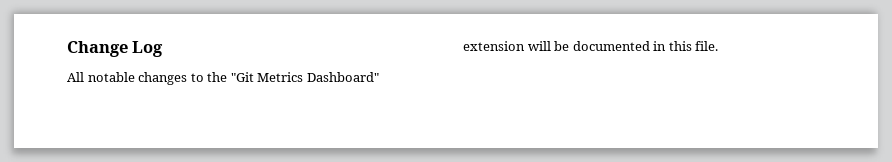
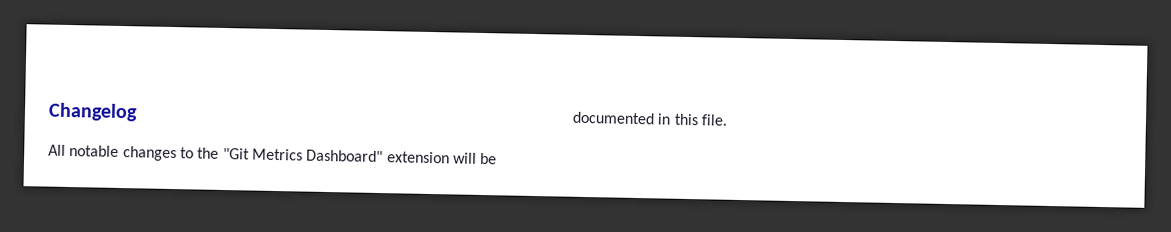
[67,41,164,57] Change Log -> [48,102,138,122] Changelog

